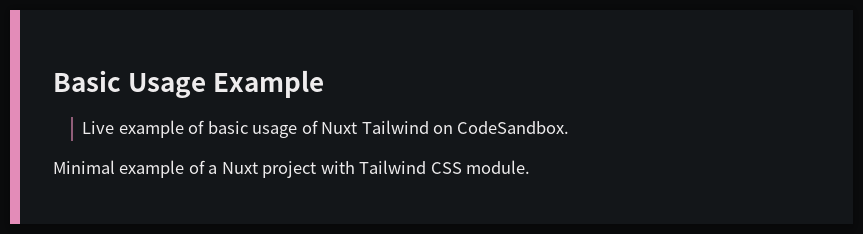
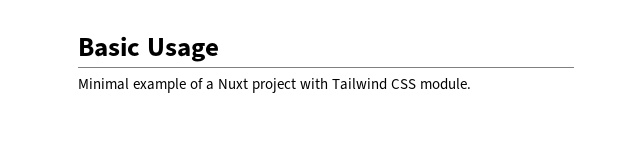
[213,70,325,98] [82,120,570,138] Example // Live example of basic usage of Nuxt Tailwind on CodeSandbox. -> (220, 50) none

